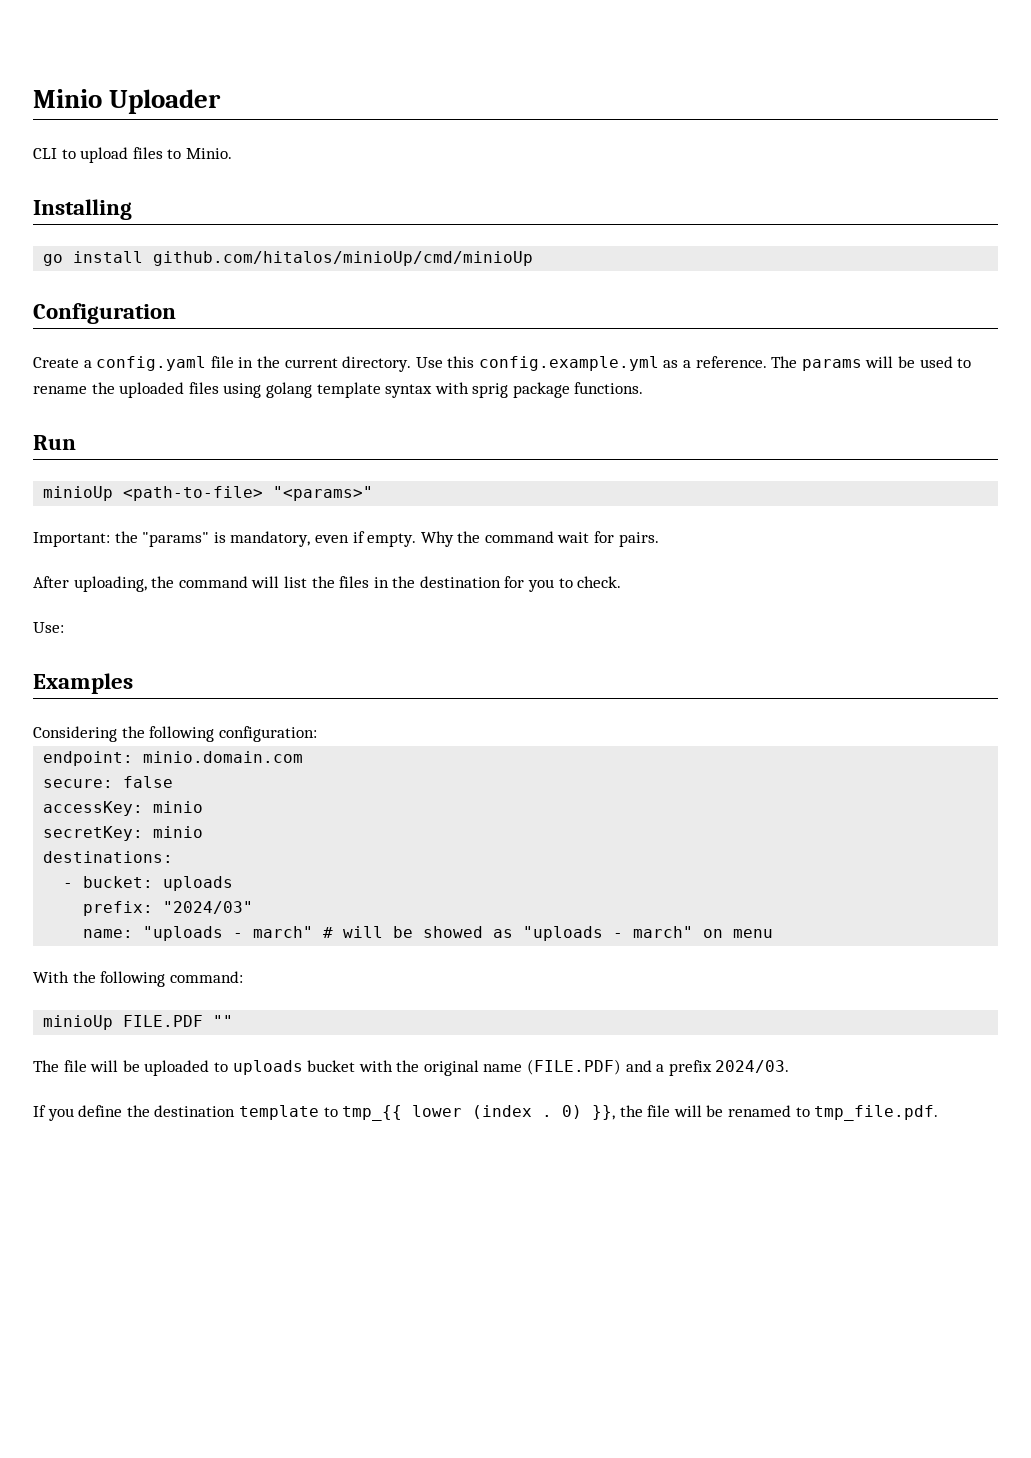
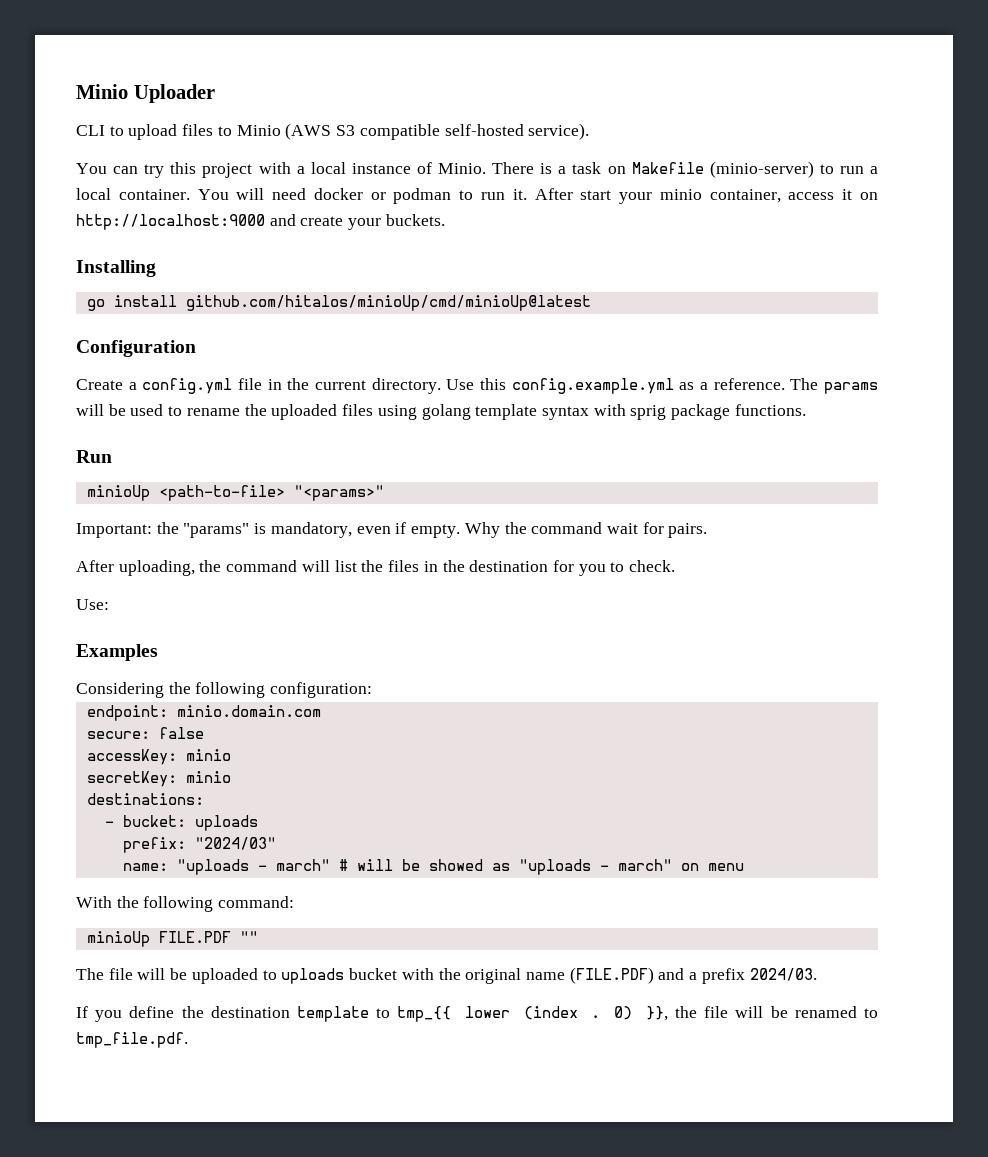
[185,148,232,159] Minio. -> [236,123,590,140] [76,161,879,178] [76,188,879,204] [76,214,445,230] Minio (AWS S3 compatible self-hosted service). // You can try this project with a local instance of Minio. There is a task on Makefile (minio-server) to run a local container. You will need docker or podman to run it. After start your minio container, access it on http://localhost:9000 and create your buckets.
[153,251,534,266] github.com/hitalos/minioUp/cmd/minioUp -> [185,295,591,311] github.com/hitalos/minioUp/cmd/minioUp@latest
[96,356,207,371] config.yaml -> [142,378,233,394] config.yml

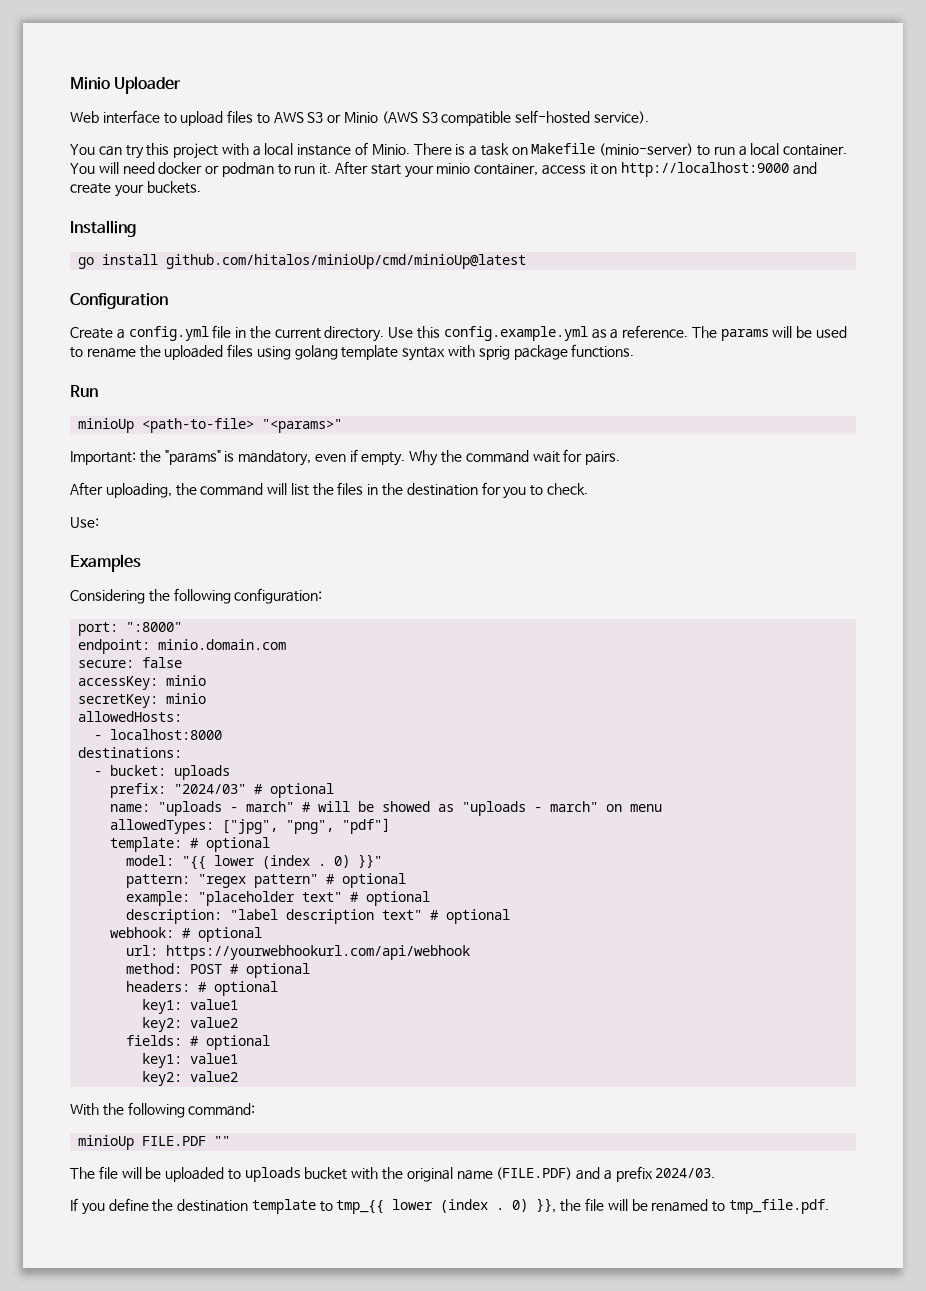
[76,125,105,136] CLI -> [70,110,160,124] Web interface
(232, 131) none -> [273,112,342,123] AWS S3 or
(373, 690) none -> [78,622,183,636] // port: ":8000"
(231, 777) none -> [78,711,183,722] [94,729,223,740] // allowedHosts: // - localhost:8000
(276, 843) none -> [254,783,335,798] # optional
(744, 867) none -> [110,818,391,834] [110,837,271,852] [126,854,383,870] [126,873,407,888] [126,891,431,906] [126,909,511,924] [110,927,263,942] [126,945,471,960] [126,963,311,978] [126,981,279,996] [142,999,239,1014] [142,1017,239,1032] [126,1035,271,1050] [142,1053,239,1068] [142,1071,239,1086] // allowedTypes: ["jpg", "png", "pdf"] // template: # optional // model: "{{ lower (index . 0) }}" // pattern: "regex pattern" # optional // example: "placeholder text" # optional // description: "label description text" # optional // webhook: # optional // url: https://yourwebhookurl.com/api/webhook // method: POST # optional // headers: # optional // key1: value1 // key2: value2 // fields: # optional // key1: value1 // key2: value2

